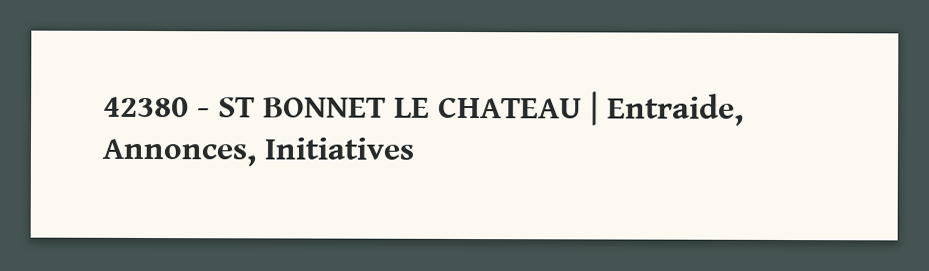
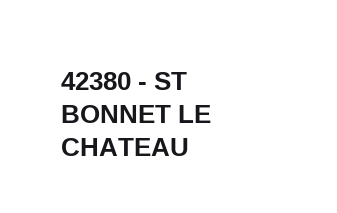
[590,91,744,126] [102,137,414,167] | Entraide, Annonces, Initiatives -> (189, 147) none

